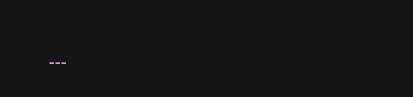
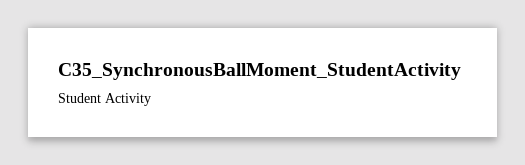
[49,62,67,68] --- -> [58,63,461,80] [58,93,151,106] C35_SynchronousBallMoment_StudentActivity // Student Activity

